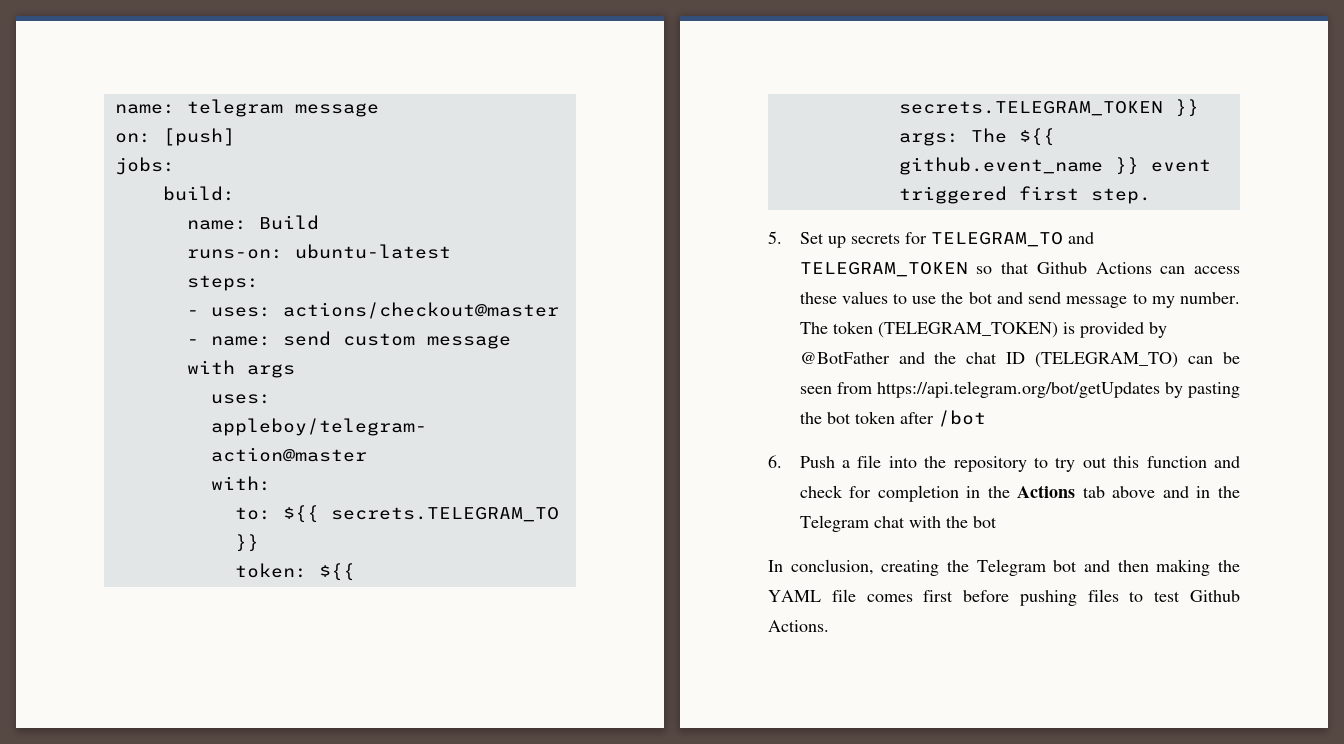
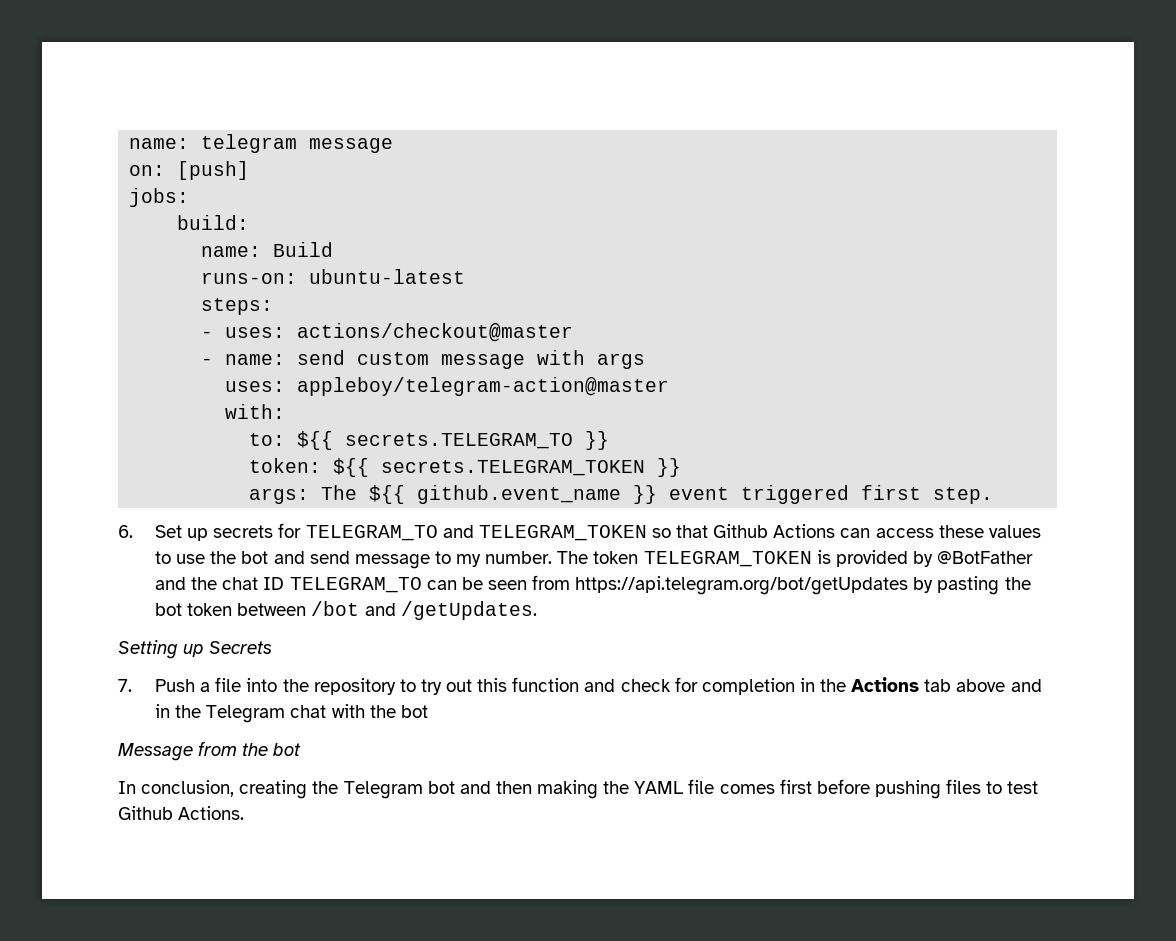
[768,231,782,244] 5. -> [118,525,133,538] 6.
[877,322,1058,338] (TELEGRAM_TOKEN) -> [643,551,812,567] TELEGRAM_TOKEN
[1035,352,1179,368] (TELEGRAM_TO) -> [289,577,422,593] TELEGRAM_TO
[899,412,934,424] after -> [237,603,307,616] between
[768,455,782,468] // 6. -> [364,601,537,620] [118,640,273,659] [118,679,132,692] and /getUpdates. // Setting up Secrets // 7.
(997, 522) none -> [118,741,302,761] // Message from the bot

